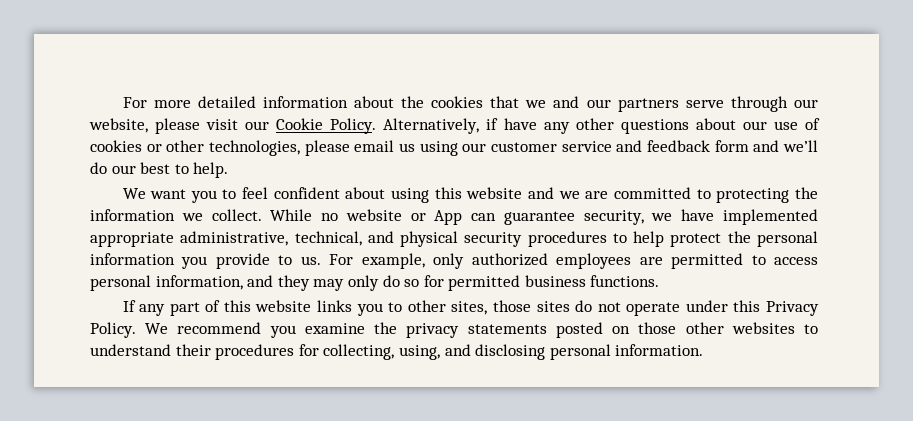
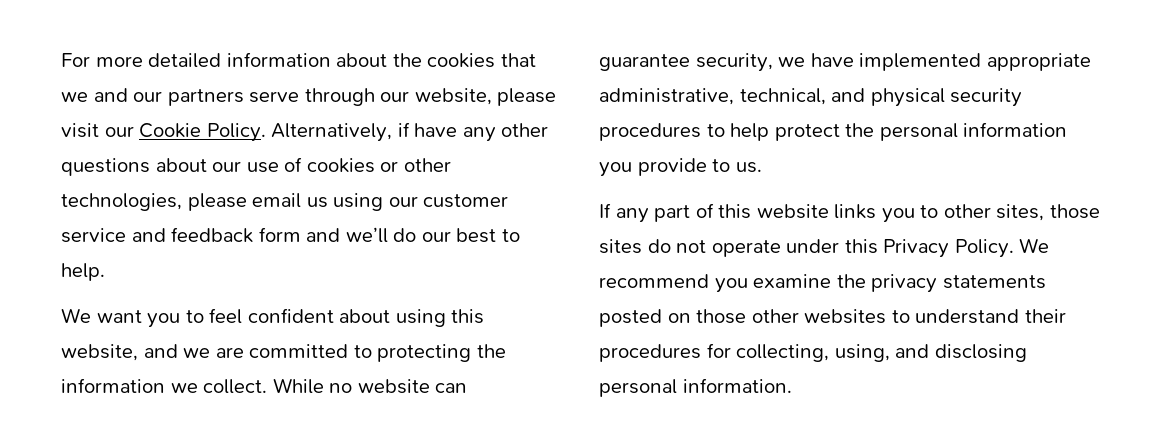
[466,187,523,199] website -> [61,344,138,361] website,
[410,210,463,225] or App -> (430, 386) none
[329,253,818,269] [90,275,660,291] For example, only authorized employees are permitted to access personal information, and they may only do so for permitted business functions. -> (762, 167) none

